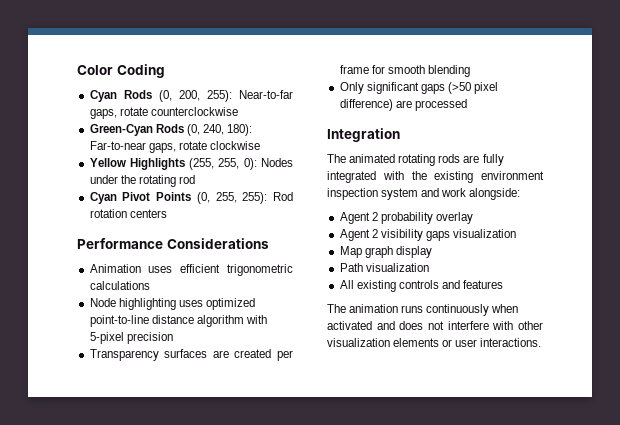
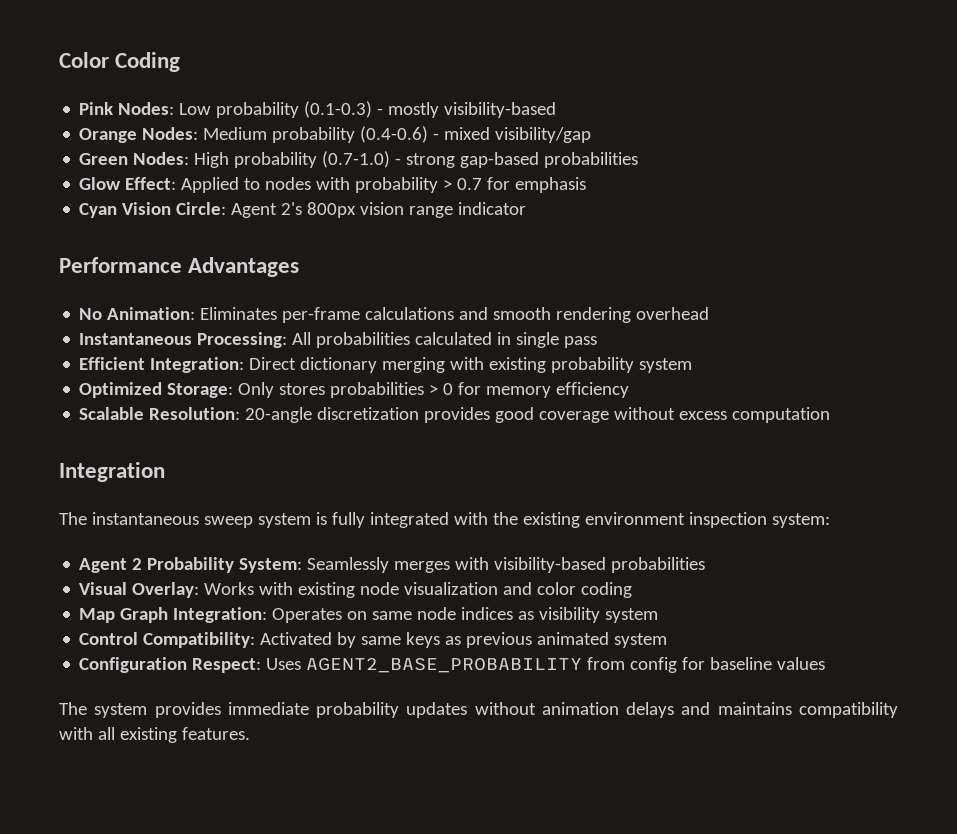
[89,90,293,102] [89,107,238,119] [89,124,253,136] [89,141,260,153] [89,158,293,170] [89,175,195,187] [89,192,293,204] [89,209,167,218] [77,238,269,249] [89,264,293,276] [89,281,150,290] [89,298,255,310] [89,315,267,327] [89,332,173,344] [89,349,293,361] [339,65,470,77] [339,82,499,94] [339,99,467,111] [327,128,400,142] [327,154,480,166] Cyan Rods (0, 200, 255): Near-to-far gaps, rotate counterclockwise // Green-Cyan Rods (0, 240, 180): Far-to-near gaps, rotate clockwise // Yellow Highlights (255, 255, 0): Nodes under the rotating rod // Cyan Pivot Points (0, 255, 255): Rod rotation centers // Performance Considerations // Animation uses efficient trigonometric calculations // Node highlighting uses optimized point-to-line distance algorithm with 5-pixel precision // Transparency surfaces are created per frame for smooth blending // Only significant gaps (>50 pixel difference) are processed // Integration // The animated rotating rods are -> [79,101,557,118] [79,126,592,143] [79,151,639,168] [79,177,587,193] [79,202,527,218] [59,257,300,277] [79,307,710,323] [79,332,598,348] [79,357,693,373] [79,382,630,398] [79,407,831,423] [59,462,165,482] [59,512,327,528] Pink Nodes: Low probability (0.1-0.3) - mostly visibility-based // Orange Nodes: Medium probability (0.4-0.6) - mixed visibility/gap // Green Nodes: High probability (0.7-1.0) - strong gap-based probabilities // Glow Effect: Applied to nodes with probability > 0.7 for emphasis // Cyan Vision Circle: Agent 2's 800px vision range indicator // Performance Advantages // No Animation: Eliminates per-frame calculations and smooth rendering overhead // Instantaneous Processing: All probabilities calculated in single pass // Efficient Integration: Direct dictionary merging with existing probability system // Optimized Storage: Only stores probabilities > 0 for memory efficiency // Scalable Resolution: 20-angle discretization provides good coverage without excess computation // Integration // The instantaneous sweep system is
[381,188,521,200] [339,212,473,224] [339,229,517,241] [339,246,432,258] [339,263,429,272] [339,280,504,292] [327,304,519,316] [327,321,543,330] [327,338,542,347] system and work alongside: // Agent 2 probability overlay // Agent 2 visibility gaps visualization // Map graph display // Path visualization // All existing controls and features // The animation runs continuously when activated and does not interfere with other visualization elements or user interactions. -> [771,513,830,528] [79,557,706,573] [79,582,633,598] [79,607,659,623] [79,632,668,648] [79,657,826,673] [59,702,898,718] [59,727,250,743] system: // Agent 2 Probability System: Seamlessly merges with visibility-based probabilities // Visual Overlay: Works with existing node visualization and color coding // Map Graph Integration: Operates on same node indices as visibility system // Control Compatibility: Activated by same keys as previous animated system // Configuration Respect: Uses AGENT2_BASE_PROBABILITY from config for baseline values // The system provides immediate probability updates without animation delays and maintains compatibility with all existing features.

